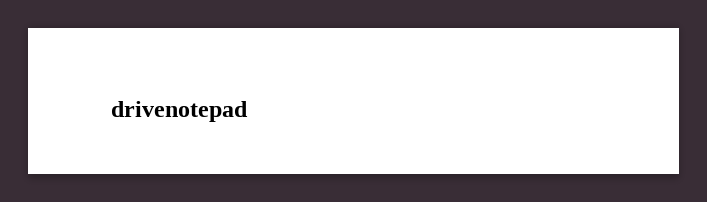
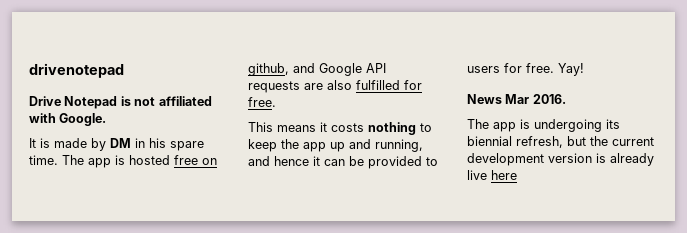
(248, 111) none -> [29,96,212,109] [29,113,107,126] [29,138,204,151] [29,155,217,168] [248,63,386,76] [248,80,422,93] [248,97,276,107] [248,122,432,135] [248,139,423,152] [248,156,438,169] [467,63,584,76] [467,94,566,104] [467,119,620,132] [467,136,654,148] [467,153,654,166] [467,170,517,180] // Drive Notepad is not affiliated with Google. // It is made by DM in his spare time. The app is hosted free on github, and Google API requests are also fulfilled for free. // This means it costs nothing to keep the app up and running, and hence it can be provided to users for free. Yay! // News Mar 2016. // The app is undergoing its biennial refresh, but the current development version is already live here

